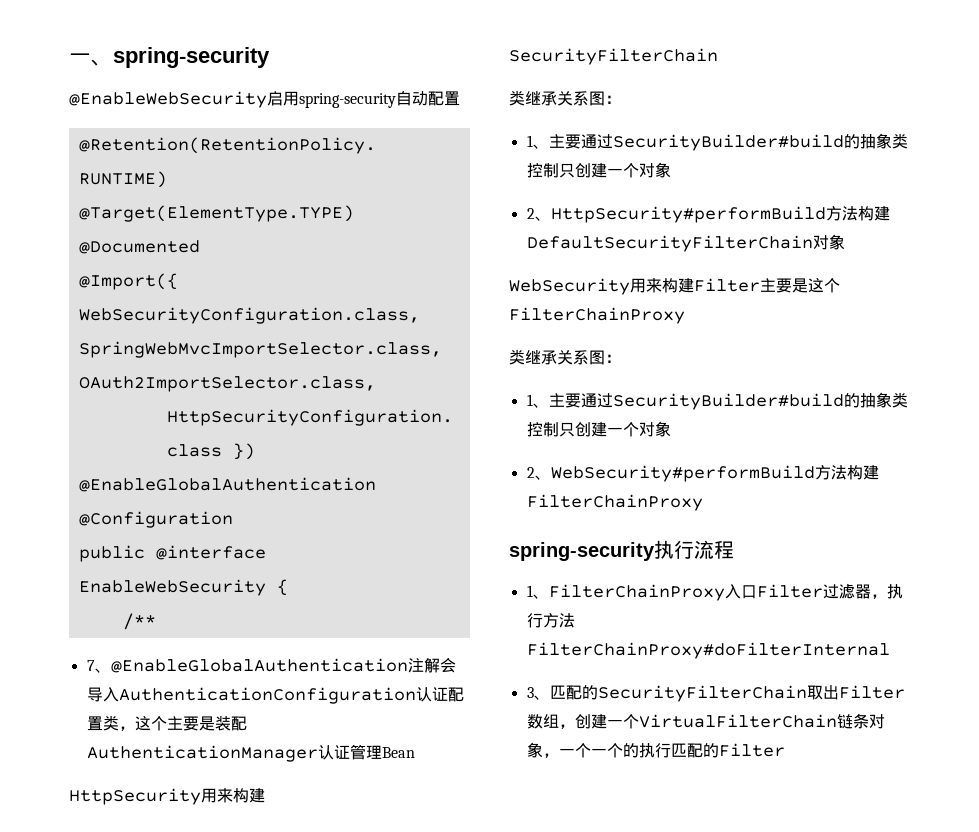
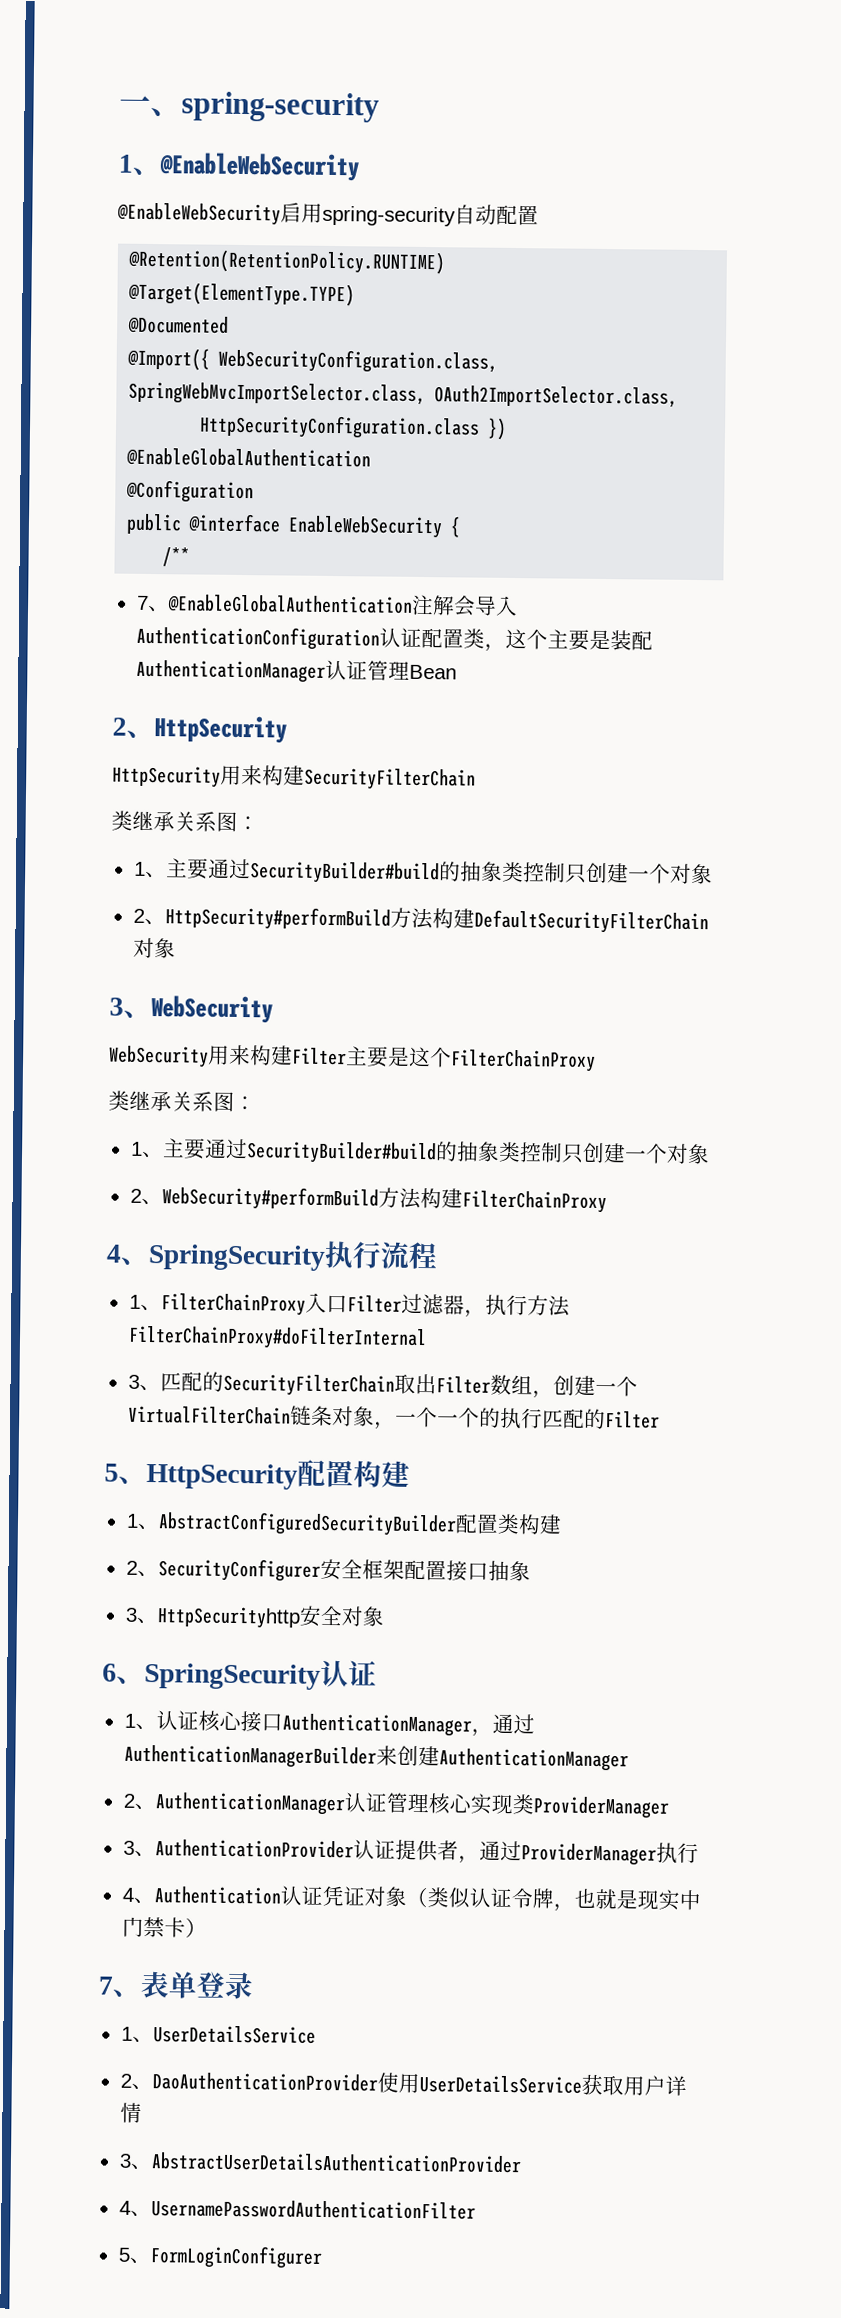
(270, 57) none -> [118,152,360,182] // 1、@EnableWebSecurity
(415, 752) none -> [112,715,287,744] // 2、HttpSecurity
(845, 242) none -> [109,995,273,1024] // 3、WebSecurity
[509,542,655,561] spring-security -> [106,1244,326,1271] 4、SpringSecurity
(785, 750) none -> [104,1459,410,1490] [125,1511,562,1537] [125,1558,531,1582] [124,1605,385,1629] [102,1659,377,1690] [123,1710,535,1737] [123,1744,629,1772] [122,1792,669,1819] [122,1839,699,1866] [121,1885,701,1912] [121,1916,207,1938] [98,1970,254,2000] [120,2025,316,2044] [119,2072,687,2096] [119,2102,142,2123] [118,2152,522,2174] [118,2199,476,2220] [117,2245,323,2269] // 5、HttpSecurity配置构建 // 1、AbstractConfiguredSecurityBuilder配置类构建 // 2、SecurityConfigurer安全框架配置接口抽象 // 3、HttpSecurityhttp安全对象 // 6、SpringSecurity认证 // 1、认证核心接口AuthenticationManager，通过AuthenticationManagerBuilder来创建AuthenticationManager // 2、AuthenticationManager认证管理核心实现类ProviderManager // 3、AuthenticationProvider认证提供者，通过ProviderManager执行 // 4、Authentication认证凭证对象（类似认证令牌，也就是现实中门禁卡） // 7、表单登录 // 1、UserDetailsService // 2、DaoAuthenticationProvider使用UserDetailsService获取用户详情 // 3、AbstractUserDetailsAuthenticationProvider // 4、UsernamePasswordAuthenticationFilter // 5、FormLoginConfigurer

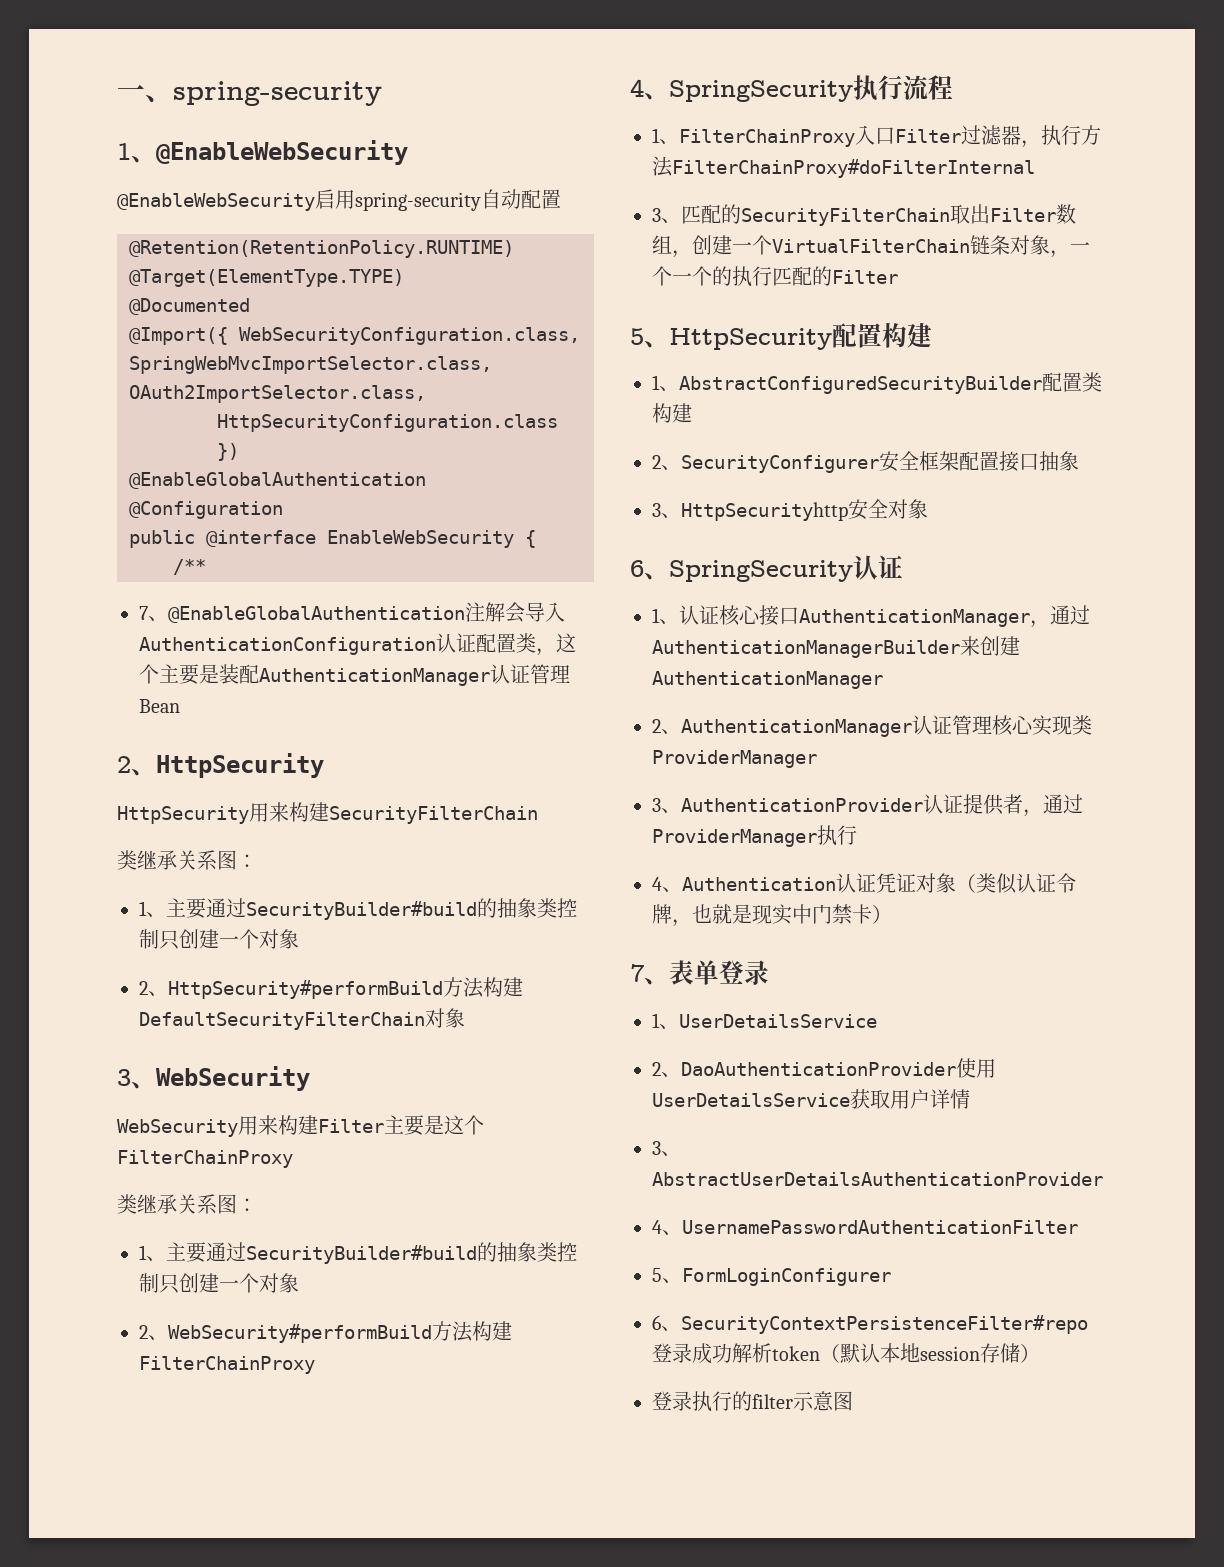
(323, 2257) none -> [652,1315,1088,1334] [652,1343,1040,1364] [652,1391,853,1412] // 6、SecurityContextPersistenceFilter#repo登录成功解析token（默认本地session存储） // 登录执行的filter示意图

